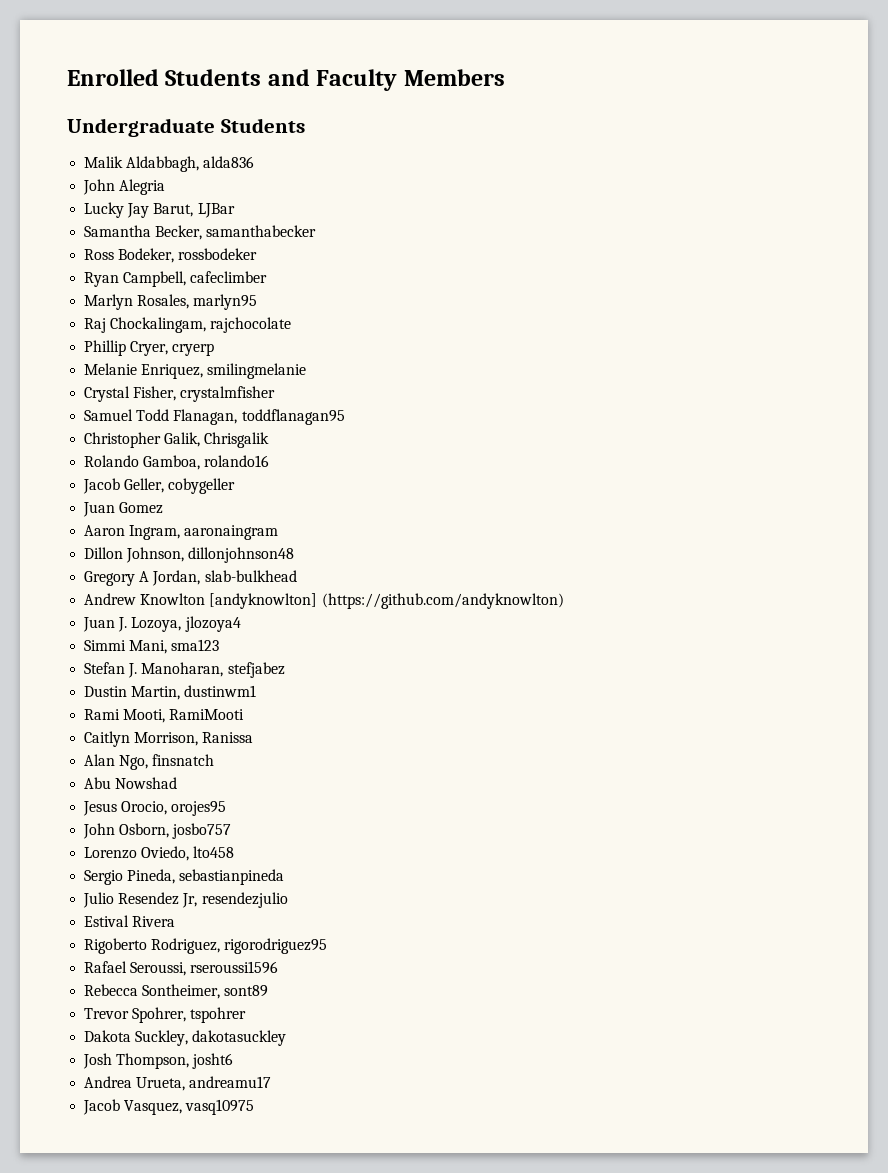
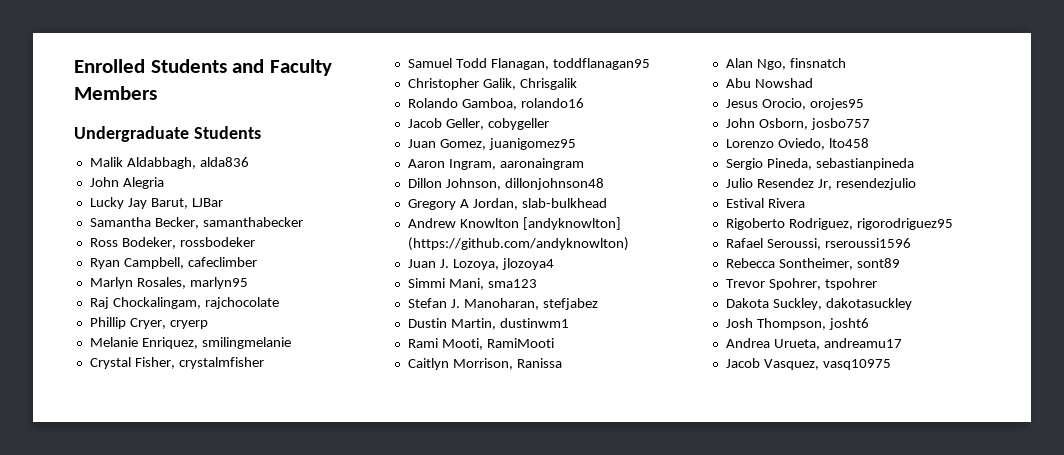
[119,502,164,514] Gomez -> [439,138,576,150] Gomez, juanigomez95

